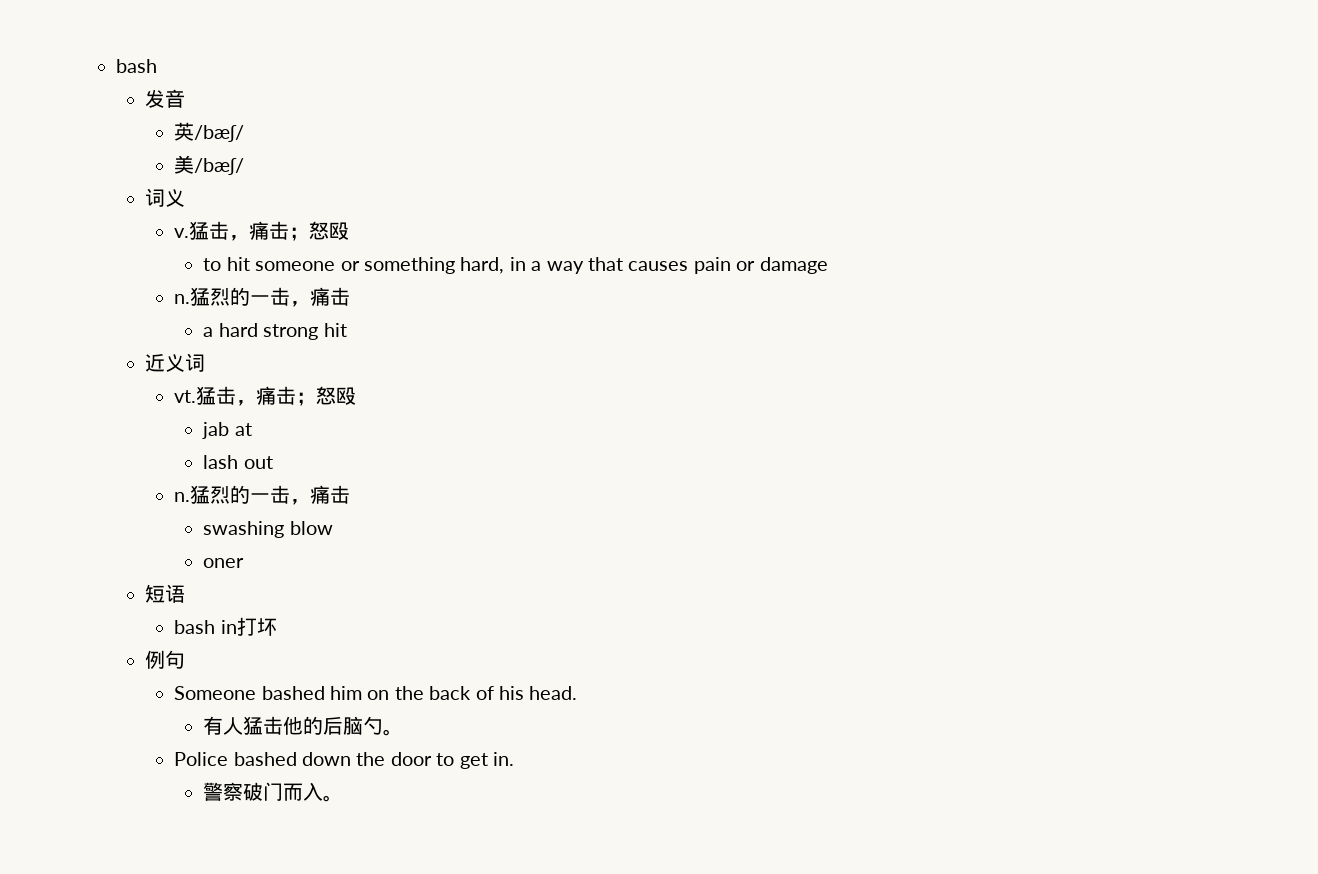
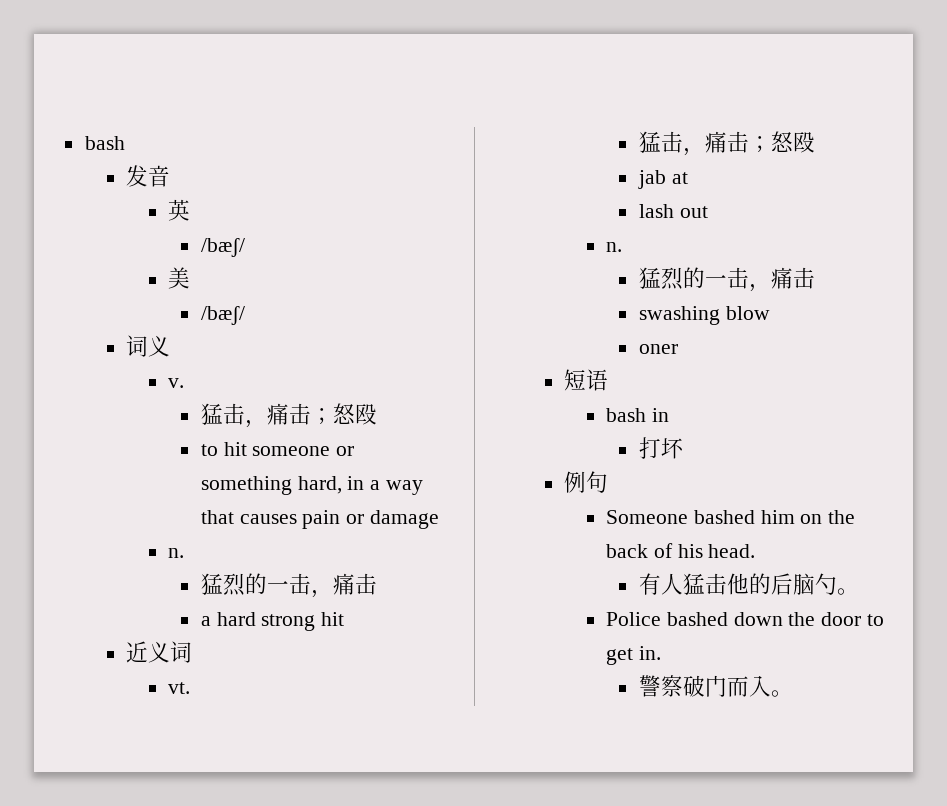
(195, 131) none -> (190, 210) //
(195, 164) none -> (190, 278) //
(190, 233) none -> (184, 383) //
(191, 299) none -> (184, 553) //
(197, 396) none -> (190, 688) //
(191, 497) none -> (622, 247) //
(237, 627) none -> (669, 415) //

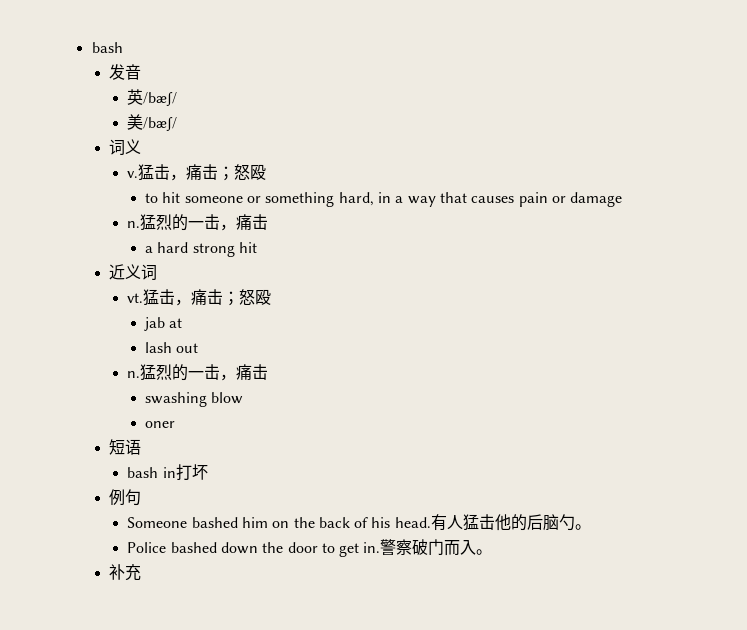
(190, 210) // -> (144, 97) none
(190, 278) // -> (144, 122) none
(184, 383) // -> (139, 174) none
(184, 553) // -> (141, 224) none
(190, 688) // -> (144, 298) none
(622, 247) // -> (141, 374) none
(669, 415) // -> (176, 472) none
(756, 551) // -> (431, 522) none
(661, 653) // -> (381, 547) none
(793, 693) none -> [109,564,142,581] // 补充

